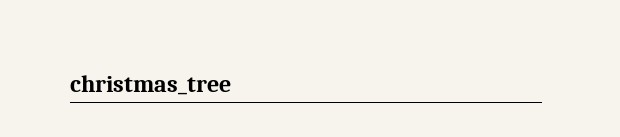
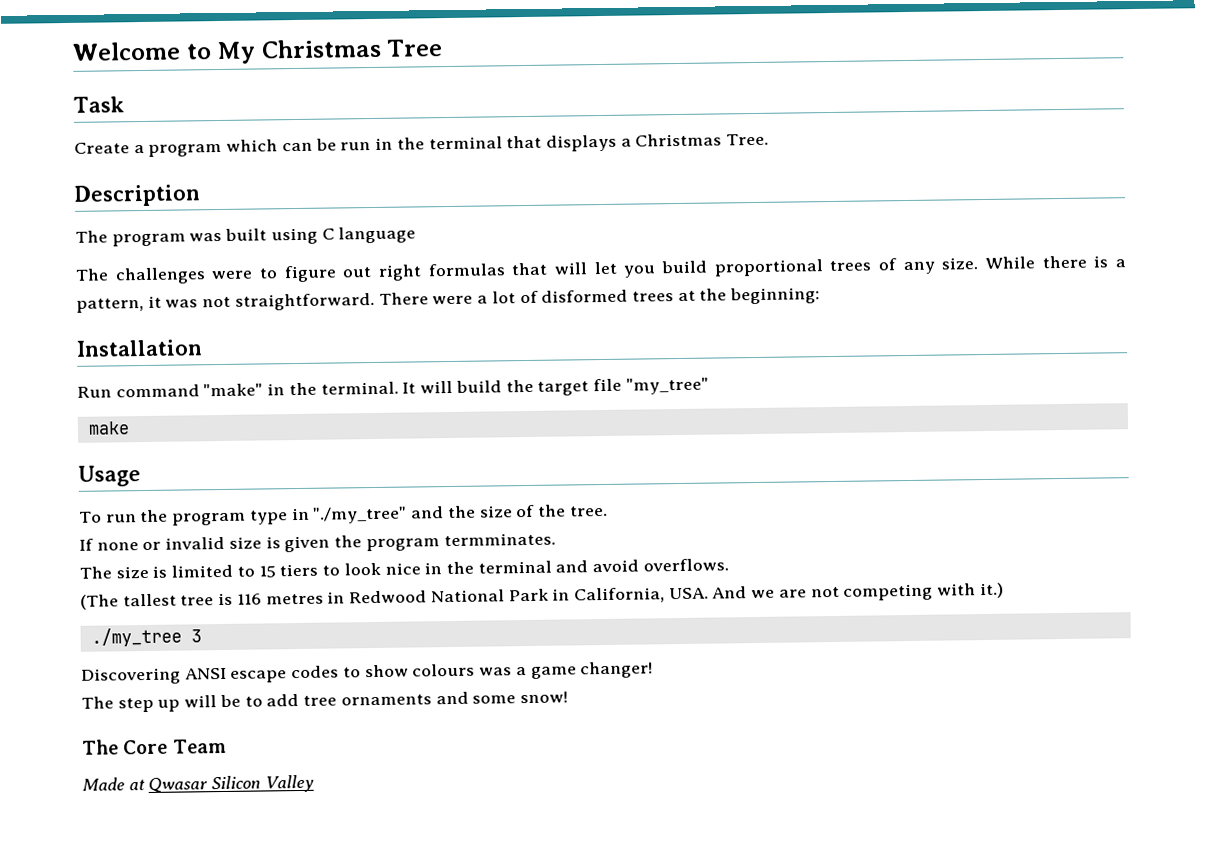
[70,75,231,95] christmas_tree -> [72,38,444,65] [73,96,124,113] [74,133,770,157] [74,184,201,207] [75,226,417,247] [75,255,1126,285] [76,287,821,313] [76,339,203,357] [77,377,709,398] [87,421,130,435] [78,465,141,487] [79,504,608,526] [79,532,556,553] [79,558,729,579] [80,582,1004,610] [90,627,202,647] [81,661,654,685] [81,691,568,713] [82,738,227,755] [82,774,314,793] Welcome to My Christmas Tree // Task // Create a program which can be run in the terminal that displays a Christmas Tree. // Description // The program was built using C language // The challenges were to figure out right formulas that will let you build proportional trees of any size. While there is a pattern, it was not straightforward. There were a lot of disformed trees at the beginning: // Installation // Run command "make" in the terminal. It will build the target file "my_tree" // make // Usage // To run the program type in "./my_tree" and the size of the tree. // If none or invalid size is given the program termminates. // The size is limited to 15 tiers to look nice in the terminal and avoid overflows. // (The tallest tree is 116 metres in Redwood National Park in California, USA. And we are not competing with it.) // ./my_tree 3 // Discovering ANSI escape codes to show colours was a game changer! // The step up will be to add tree ornaments and some snow! // The Core Team // Made at Qwasar Silicon Valley

